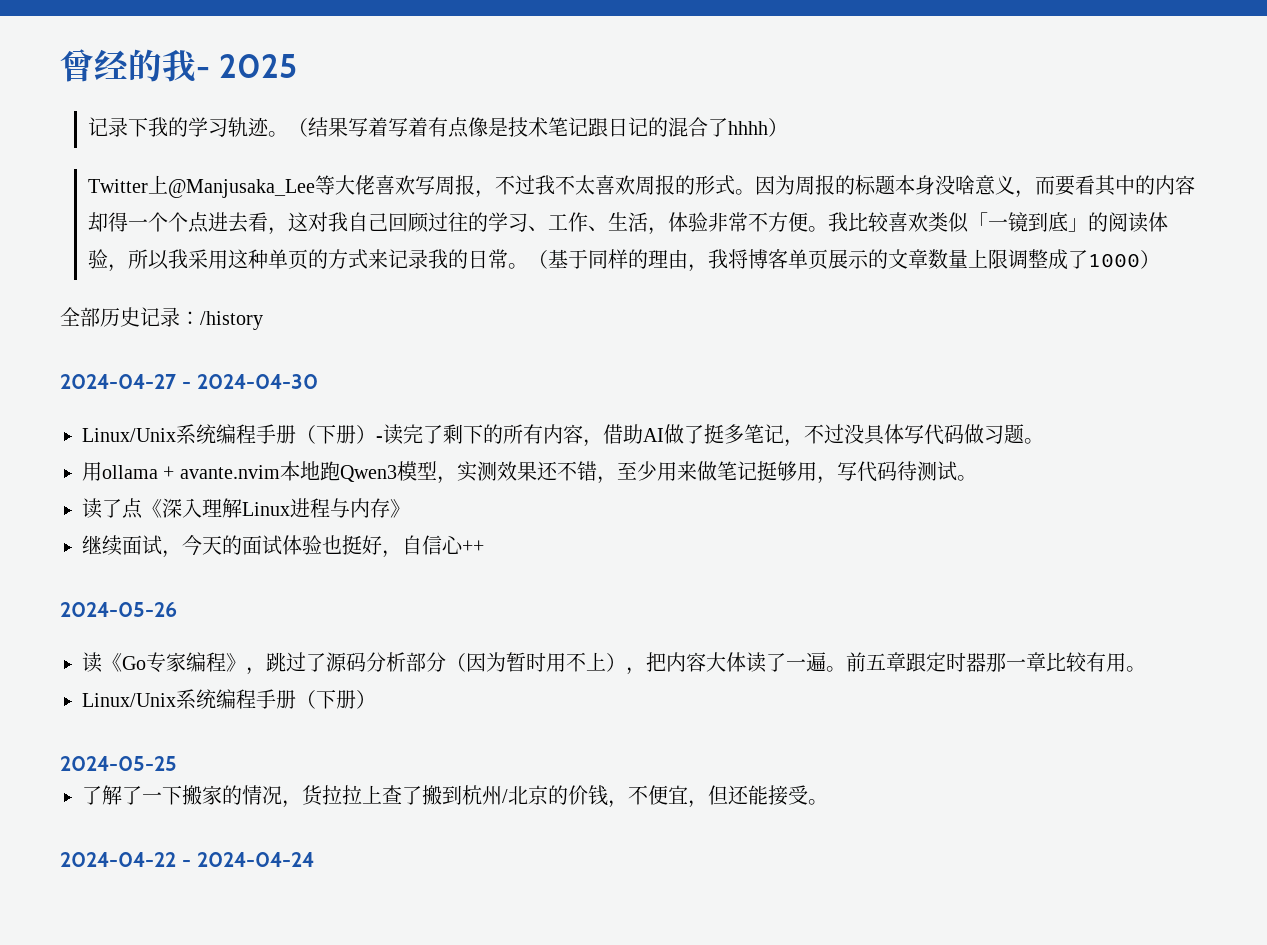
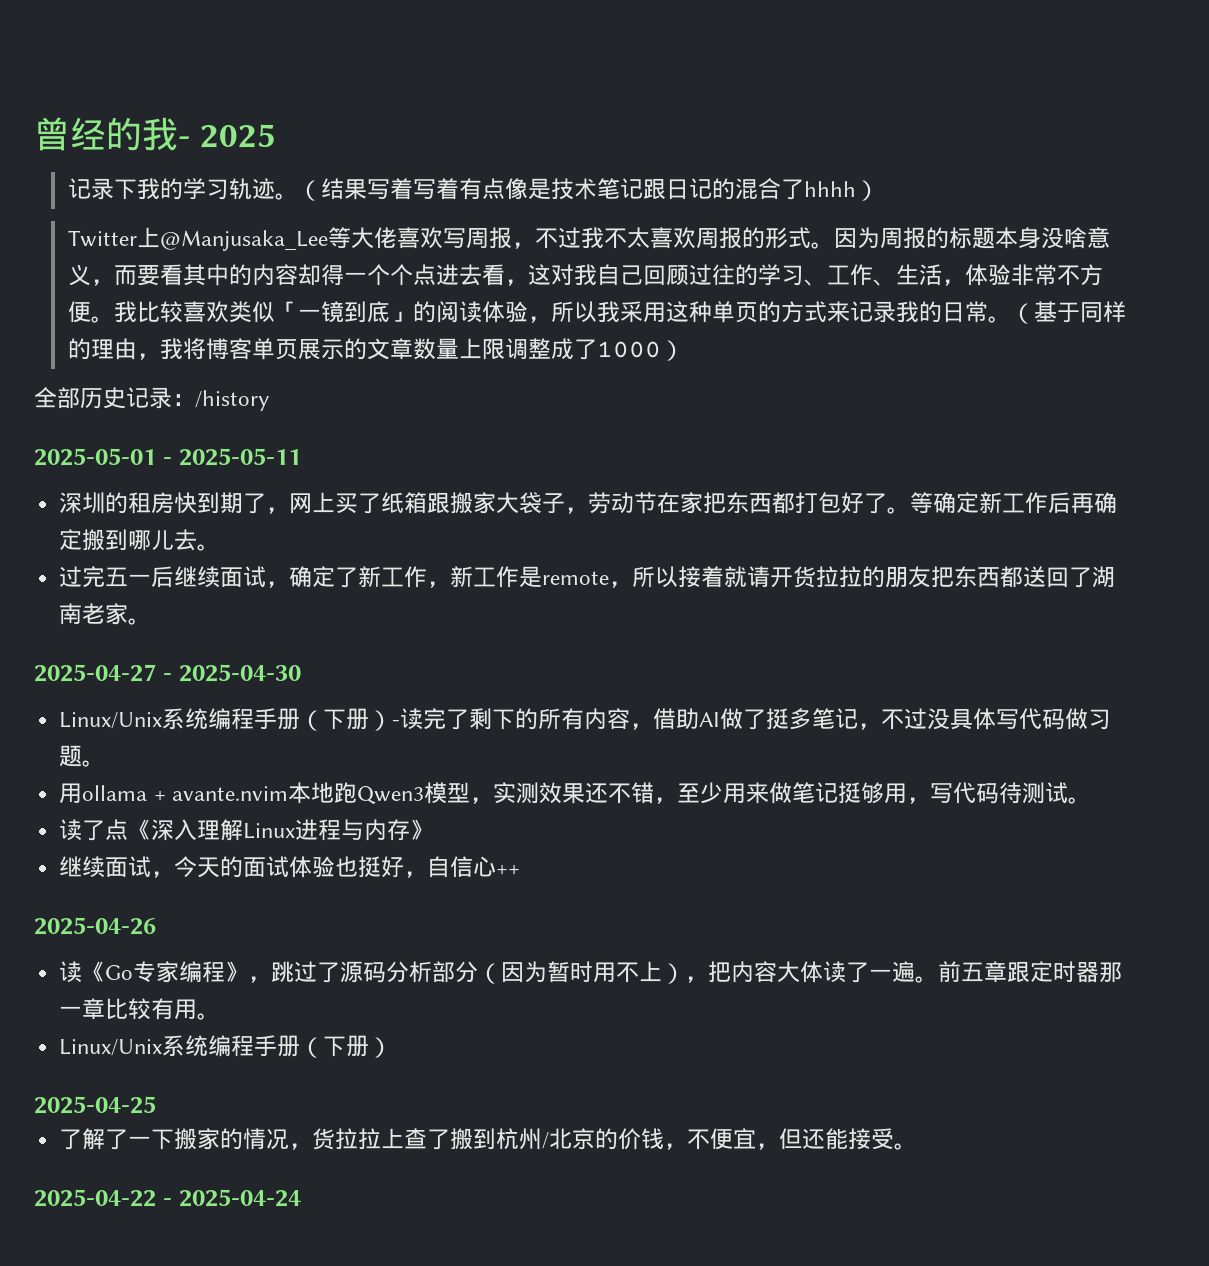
[60,374,318,389] 2024-04-27 - 2024-04-30 -> [34,448,302,466] [59,492,1118,514] [59,529,221,551] [59,566,1116,588] [59,603,152,625] [34,664,302,682] 2025-05-01 - 2025-05-11 // 深圳的租房快到期了，网上买了纸箱跟搬家大袋子，劳动节在家把东西都打包好了。等确定新工作后再确定搬到哪儿去。 // 过完五一后继续面试，确定了新工作，新工作是remote，所以接着就请开货拉拉的朋友把东西都送回了湖南老家。 // 2025-04-27 - 2025-04-30
[60,602,177,617] 2024-05-26 -> [34,917,156,935] 2025-04-26
[60,756,177,771] 2024-05-25 -> [34,1096,156,1114] 2025-04-25
[60,852,314,867] 2024-04-22 - 2024-04-24 -> [34,1189,302,1207] 2025-04-22 - 2025-04-24

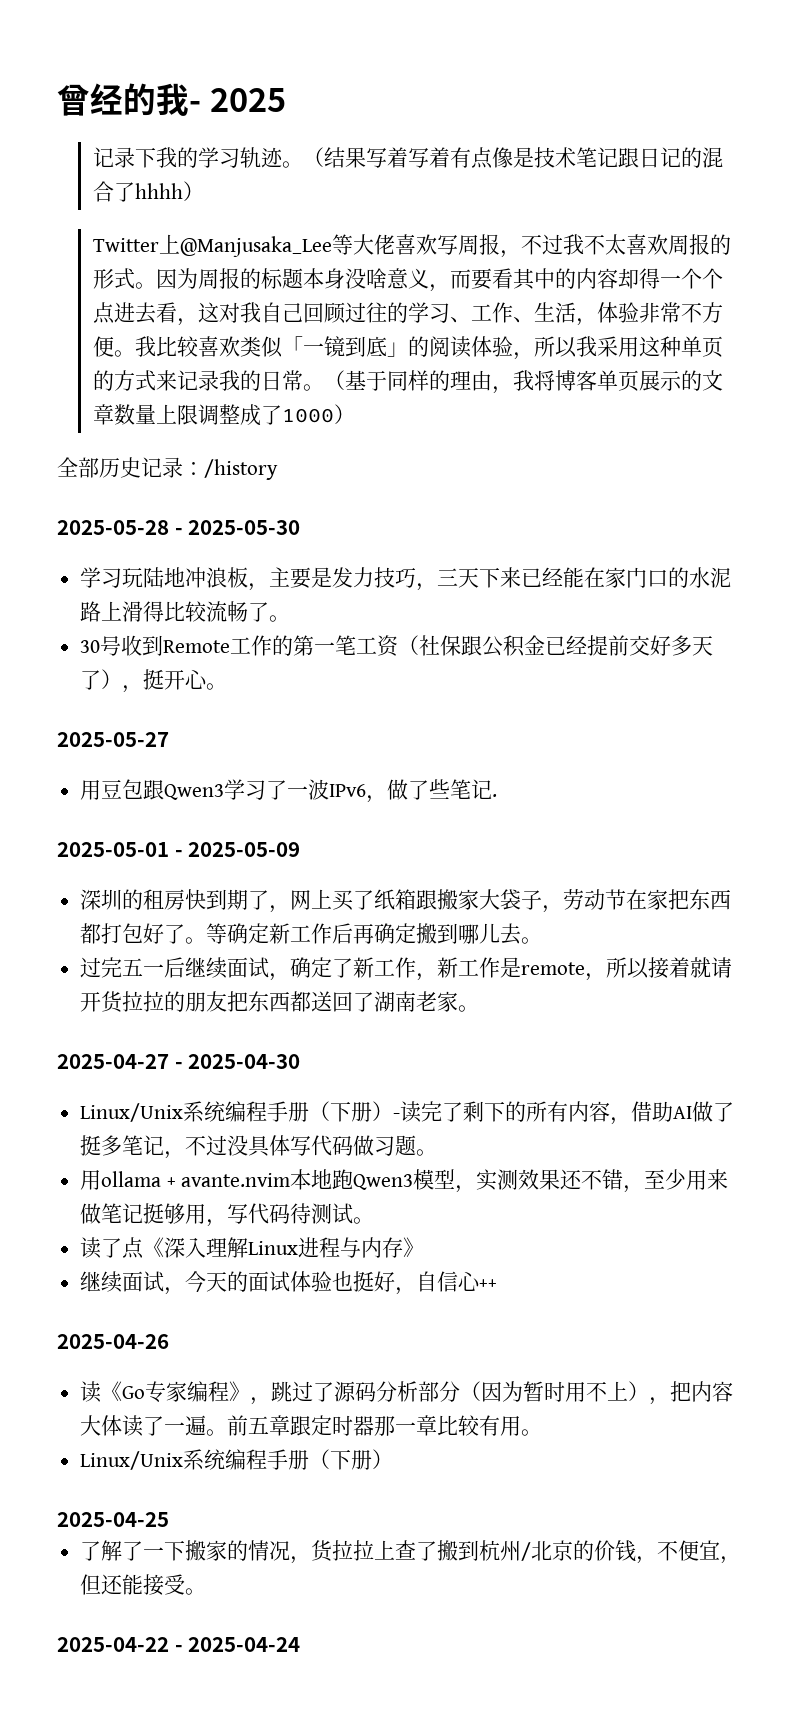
(270, 400) none -> [57,520,301,535] [80,567,732,591] [80,601,291,622] [80,635,714,657] [80,669,228,693] [57,732,169,747] [80,779,498,803] // 2025-05-28 - 2025-05-30 // 学习玩陆地冲浪板，主要是发力技巧，三天下来已经能在家门口的水泥路上滑得比较流畅了。 // 30号收到Remote工作的第一笔工资（社保跟公积金已经提前交好多天了），挺开心。 // 2025-05-27 // 用豆包跟Qwen3学习了一波IPv6，做了些笔记.
[179,448,302,466] 2025-05-11 -> [188,842,301,857] 2025-05-09

